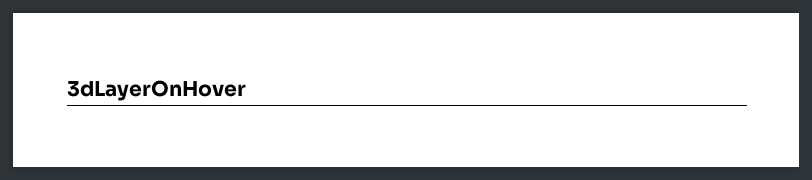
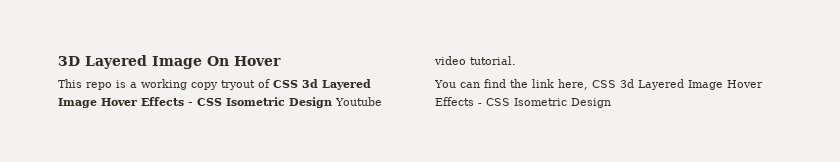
[67,80,246,101] 3dLayerOnHover -> [58,55,281,69] [58,79,371,90] [58,97,382,108] [434,56,516,65] [434,79,763,90] [435,97,611,108] 3D Layered Image On Hover // This repo is a working copy tryout of CSS 3d Layered Image Hover Effects - CSS Isometric Design Youtube video tutorial. // You can find the link here, CSS 3d Layered Image Hover Effects - CSS Isometric Design

